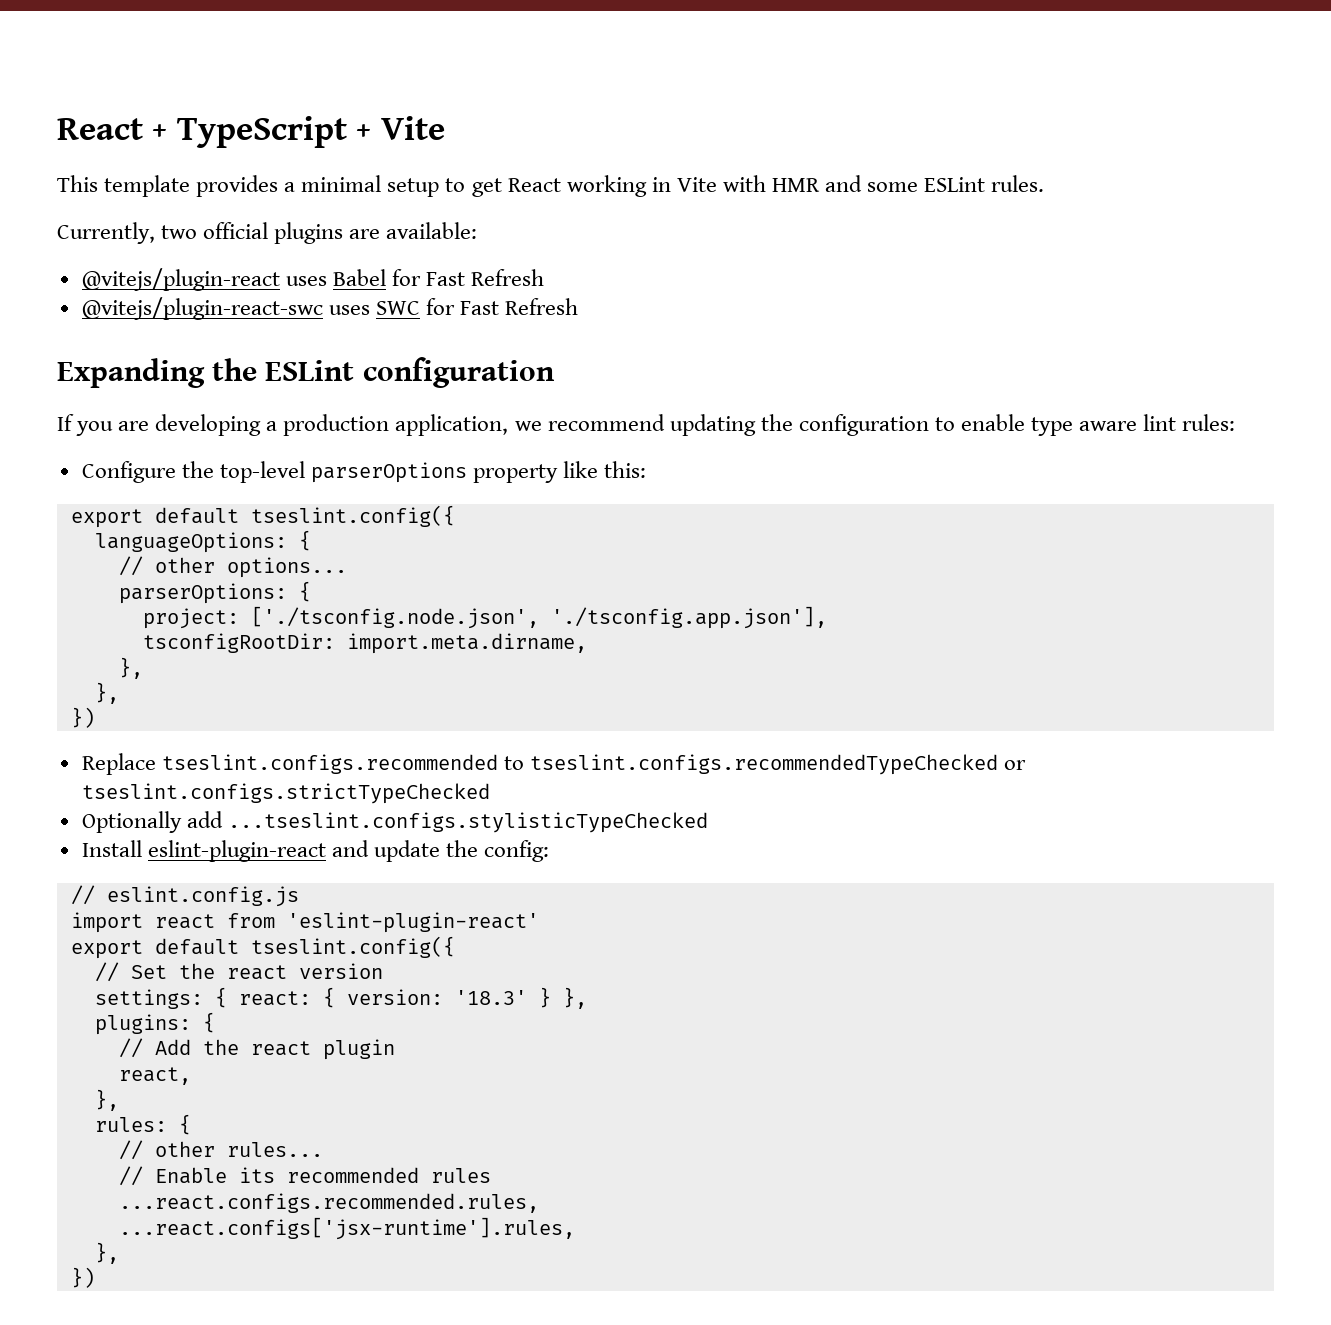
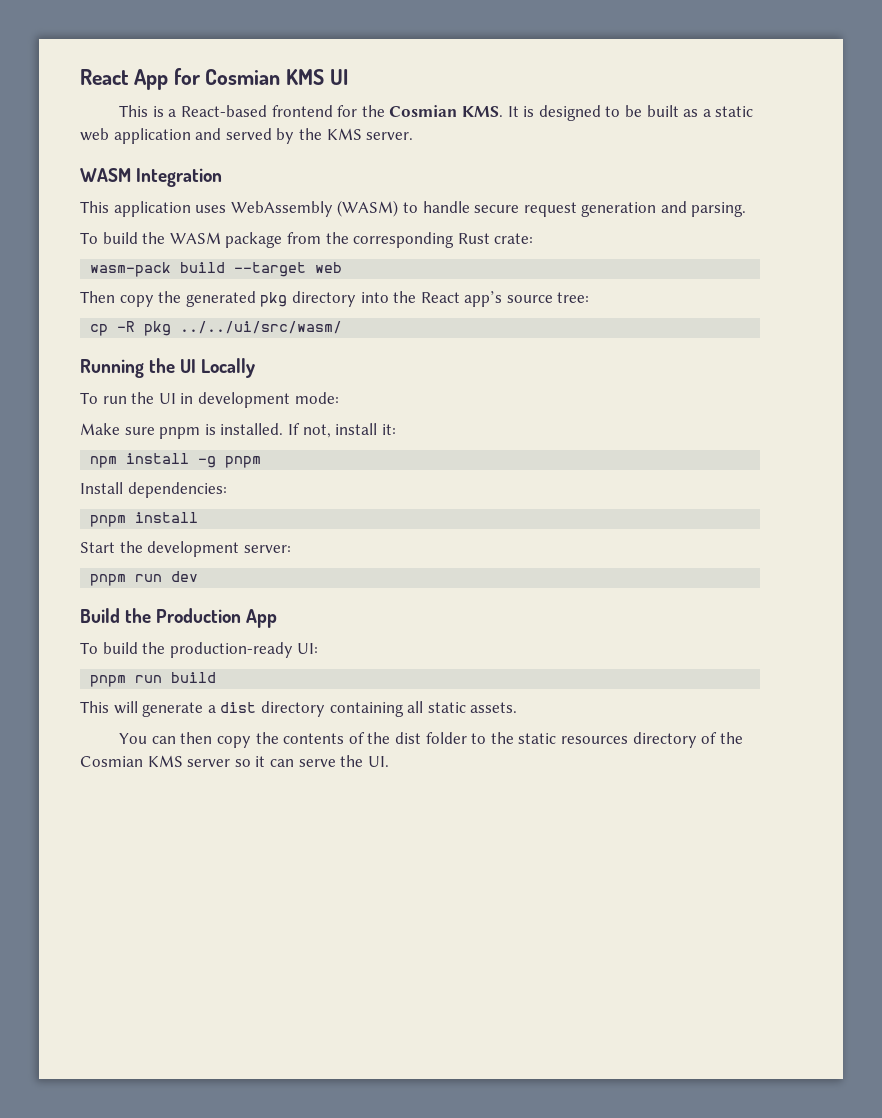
[57,116,445,148] [57,175,1045,197] [57,222,478,244] [81,268,545,291] [81,297,579,320] [57,357,555,388] [57,414,1236,436] [81,461,647,483] [70,505,455,528] [94,530,311,553] [118,556,347,578] [118,581,311,604] [142,606,827,629] [142,633,587,654] [118,657,143,679] [94,682,119,704] [70,707,95,728] [81,753,1027,775] [81,783,490,804] [81,811,708,833] [81,840,550,862] [70,885,299,907] [70,912,539,933] [70,936,455,959] [94,962,383,982] [94,987,587,1009] [94,1012,215,1035] [118,1038,395,1060] [118,1067,191,1085] [94,1089,119,1111] [94,1114,191,1135] [118,1140,323,1160] [118,1166,491,1186] [118,1193,539,1213] [118,1217,575,1240] [94,1242,119,1264] [70,1267,95,1288] React + TypeScript + Vite // This template provides a minimal setup to get React working in Vite with HMR and some ESLint rules. // Currently, two official plugins are available: // @vitejs/plugin-react uses Babel for Fast Refresh // @vitejs/plugin-react-swc uses SWC for Fast Refresh // Expanding the ESLint configuration // If you are developing a production application, we recommend updating the configuration to enable type aware lint rules: // Configure the top-level parserOptions property like this: // export default tseslint.config({ // languageOptions: { // // other options... // parserOptions: { // project: ['./tsconfig.node.json', './tsconfig.app.json'], // tsconfigRootDir: import.meta.dirname, // }, // }, // }) // Replace tseslint.configs.recommended to tseslint.configs.recommendedTypeChecked or tseslint.configs.strictTypeChecked // Optionally add ...tseslint.configs.stylisticTypeChecked // Install eslint-plugin-react and update the config: // // eslint.config.js // import react from 'eslint-plugin-react' // export default tseslint.config({ // // Set the react version // settings: { react: { version: '18.3' } }, // plugins: { // // Add the react plugin // react, // }, // rules: { // // other rules... // // Enable its recommended rules // ...react.configs.recommended.rules, // ...react.configs['jsx-runtime'].rules, // }, // }) -> [80,68,349,90] [119,105,754,121] [80,128,414,144] [80,168,223,187] [80,200,747,217] [80,232,534,248] [90,262,343,277] [80,291,590,307] [90,321,343,336] [80,358,256,378] [80,392,339,408] [80,423,396,439] [90,453,262,468] [80,482,227,498] [90,512,199,527] [80,541,291,557] [90,571,199,586] [80,608,278,628] [80,642,319,658] [90,672,217,687] [80,701,518,717] [119,732,743,748] [80,755,389,767] React App for Cosmian KMS UI // This is a React-based frontend for the Cosmian KMS. It is designed to be built as a static web application and served by the KMS server. // WASM Integration // This application uses WebAssembly (WASM) to handle secure request generation and parsing. // To build the WASM package from the corresponding Rust crate: // wasm-pack build --target web // Then copy the generated pkg directory into the React app’s source tree: // cp -R pkg ../../ui/src/wasm/ // Running the UI Locally // To run the UI in development mode: // Make sure pnpm is installed. If not, install it: // npm install -g pnpm // Install dependencies: // pnpm install // Start the development server: // pnpm run dev // Build the Production App // To build the production-ready UI: // pnpm run build // This will generate a dist directory containing all static assets. // You can then copy the contents of the dist folder to the static resources directory of the Cosmian KMS server so it can serve the UI.

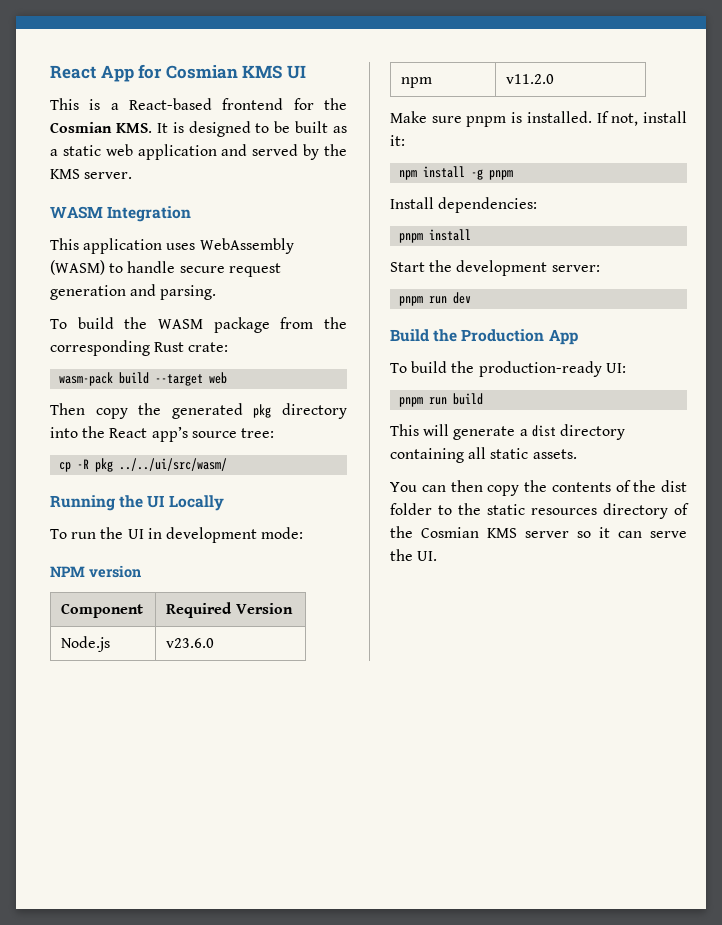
(339, 398) none -> [50,565,141,578] [61,603,144,618] [166,602,293,618] [61,636,111,652] [166,638,215,648] [401,77,433,88] [506,74,555,84] // NPM version // Component | Required Version // Node.js | v23.6.0 // npm | v11.2.0

